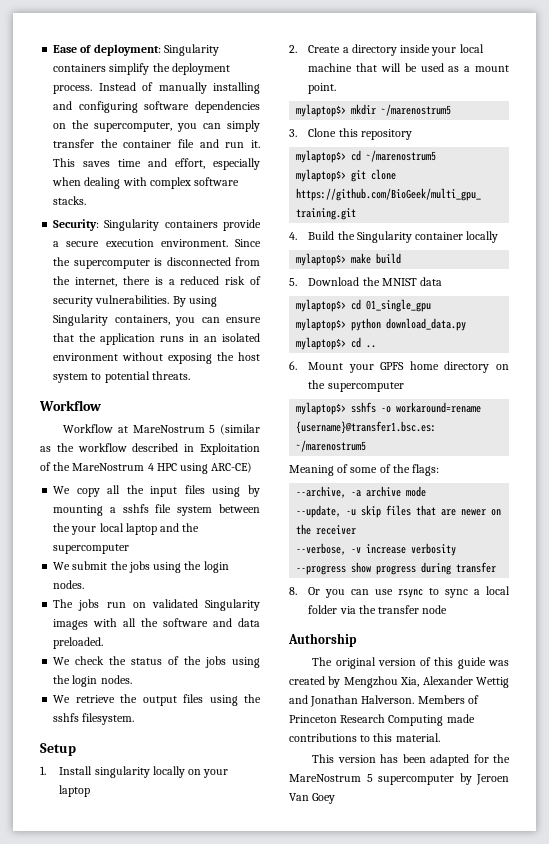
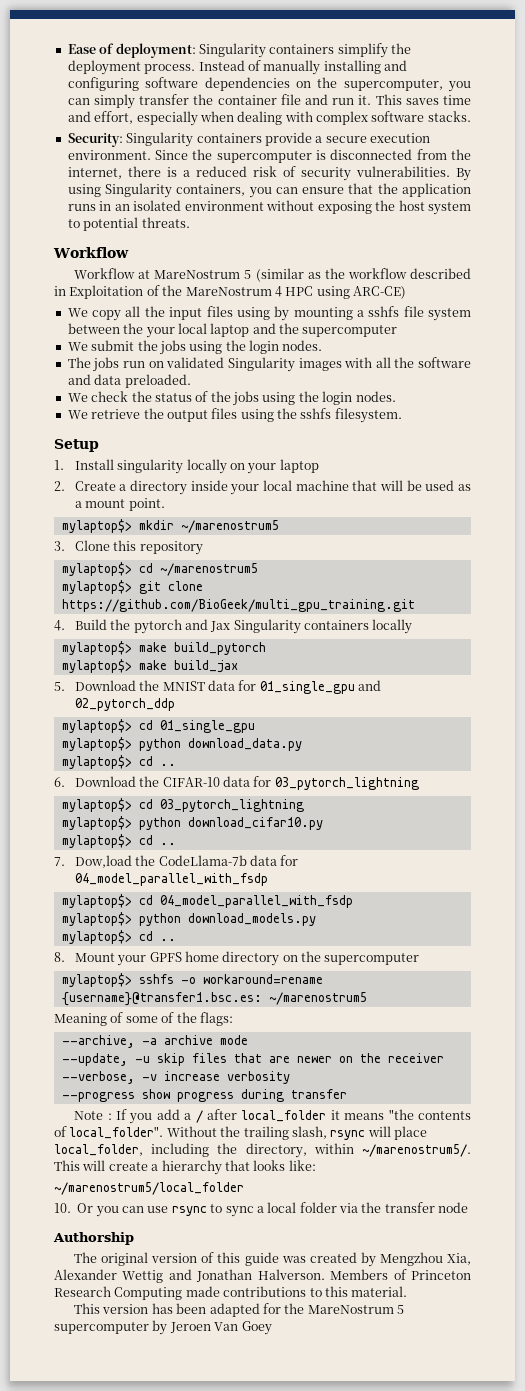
[356,231,464,243] Singularity container -> [133,619,370,634] pytorch and Jax Singularity containers
[376,253,402,264] build -> [173,642,266,655] [61,659,238,673] build_pytorch // mylaptop$> make build_jax
(443, 281) none -> [238,680,382,694] [74,698,175,711] for 01_single_gpu and 02_pytorch_ddp
(297, 365) none -> [74,776,419,790] [61,798,304,812] [61,816,323,830] [61,834,176,848] [54,855,299,868] [74,873,268,886] [61,894,353,908] [61,912,316,926] [61,930,176,944] [54,952,65,962] Download the CIFAR-10 data for 03_pytorch_lightning // mylaptop$> cd 03_pytorch_lightning // mylaptop$> python download_cifar10.py // mylaptop$> cd .. // 7. Dow,load the CodeLlama-7b data for 04_model_parallel_with_fsdp // mylaptop$> cd 04_model_parallel_with_fsdp // mylaptop$> python download_models.py // mylaptop$> cd .. // 8.
[289,587,297,595] 8. -> [74,1109,472,1124] [54,1126,427,1140] [54,1143,471,1158] [54,1160,316,1175] [54,1182,244,1195] [54,1203,71,1213] Note : If you add a / after local_folder it means "the contents of local_folder". Without the trailing slash, rsync will place local_folder, including the directory, within ~/marenostrum5/. This will create a hierarchy that looks like: // ~/marenostrum5/local_folder // 10.

